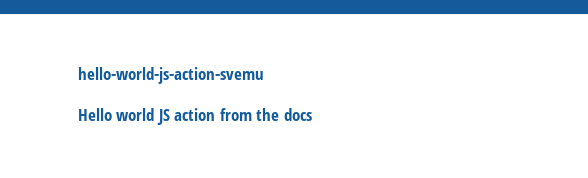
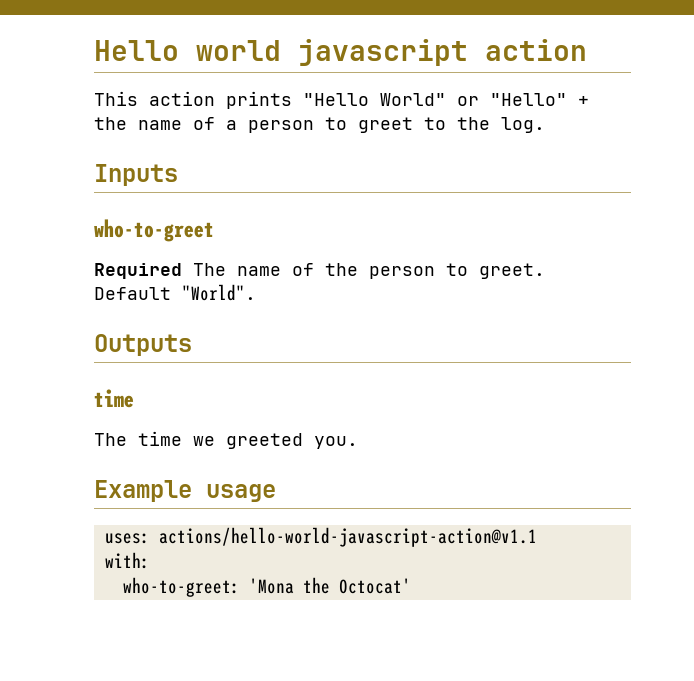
[78,67,264,84] hello-world-js-action-svemu // -> (94, 50) none
[156,108,312,125] JS action from the docs -> [298,39,587,66] [94,91,589,109] [94,117,545,133] [94,164,178,186] [94,219,214,242] [94,263,545,279] [94,284,256,301] [94,334,192,356] [94,389,134,408] [94,431,358,449] [94,480,276,502] [104,527,537,547] [104,552,150,569] [122,577,411,597] javascript action // This action prints "Hello World" or "Hello" + the name of a person to greet to the log. // Inputs // who-to-greet // Required The name of the person to greet. Default "World". // Outputs // time // The time we greeted you. // Example usage // uses: actions/hello-world-javascript-action@v1.1 // with: // who-to-greet: 'Mona the Octocat'

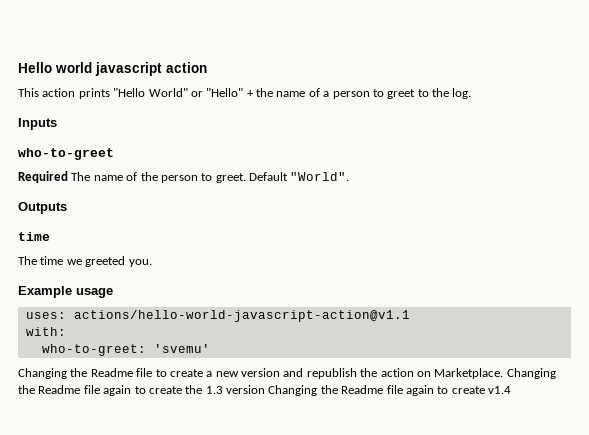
[248,577,411,594] 'Mona the Octocat' -> [153,344,210,353] [18,368,556,379] [18,385,511,396] 'svemu' // Changing the Readme file to create a new version and republish the action on Marketplace. Changing the Readme file again to create the 1.3 version Changing the Readme file again to create v1.4

